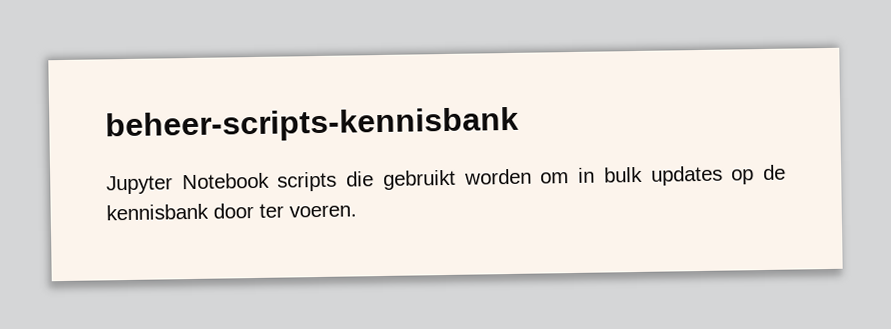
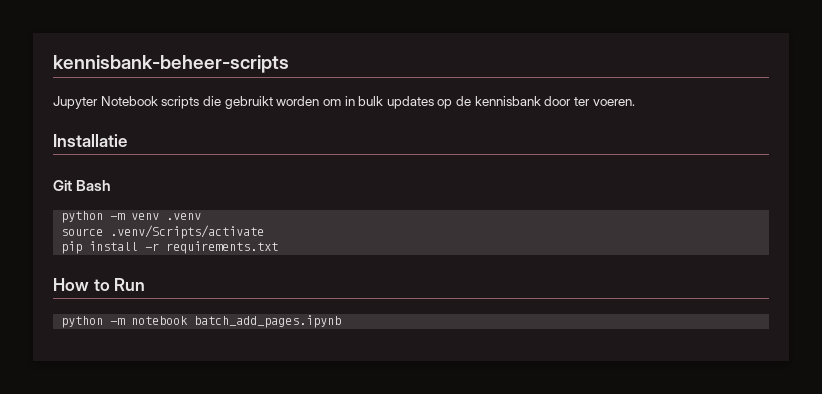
[105,106,519,144] beheer-scripts-kennisbank -> [53,55,289,73] kennisbank-beheer-scripts
(357, 211) none -> [53,134,127,147] [53,180,112,191] [61,211,202,223] [61,225,265,239] [61,241,279,254] [53,278,146,291] [61,315,342,328] // Installatie // Git Bash // python -m venv .venv // source .venv/Scripts/activate // pip install -r requirements.txt // How to Run // python -m notebook batch_add_pages.ipynb

